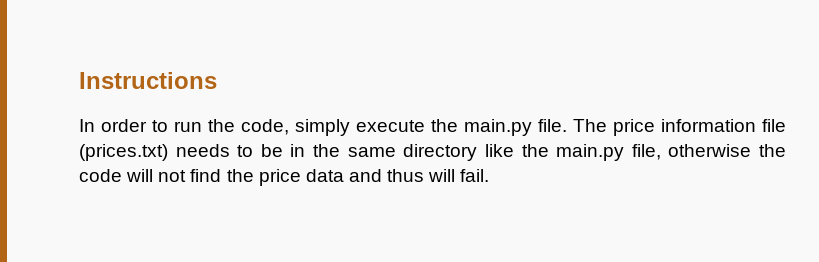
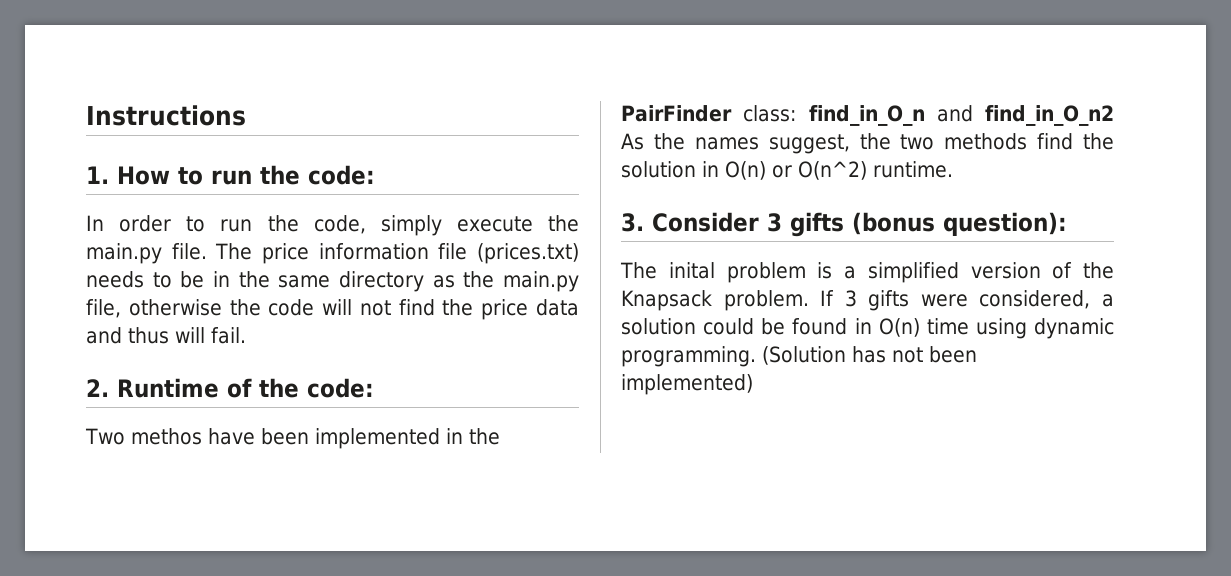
(217, 80) none -> [86,165,375,185] // 1. How to run the code:
[484,144,514,157] like -> [432,275,455,288] as
(490, 175) none -> [86,378,374,398] [85,428,500,449] [621,105,1114,126] [621,133,1114,154] [621,161,953,180] [621,212,1067,237] [620,262,1114,283] [621,290,1114,311] [621,318,1114,339] [621,346,977,367] [621,374,753,395] // 2. Runtime of the code: // Two methos have been implemented in the PairFinder class: find_in_O_n and find_in_O_n2 As the names suggest, the two methods find the solution in O(n) or O(n^2) runtime. // 3. Consider 3 gifts (bonus question): // The inital problem is a simplified version of the Knapsack problem. If 3 gifts were considered, a solution could be found in O(n) time using dynamic programming. (Solution has not been implemented)

